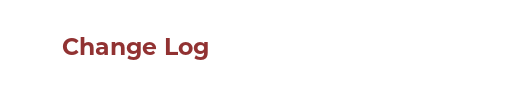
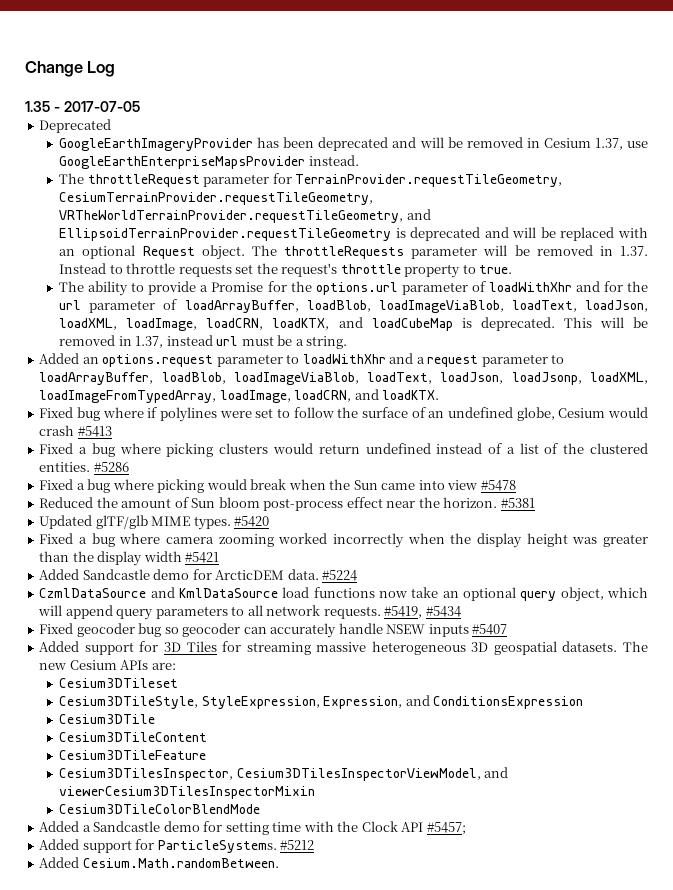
(209, 49) none -> [25,101,140,112] [39,119,112,133] [59,137,649,151] [59,155,359,169] [59,173,563,187] [59,192,374,205] [59,209,431,223] [59,227,648,241] [59,245,648,260] [59,263,513,278] [59,281,648,296] [59,299,648,313] [59,317,648,331] [59,335,348,349] [39,353,565,367] [39,372,648,385] [39,389,440,403] [39,407,648,422] [39,425,112,437] [39,443,649,457] [39,462,129,472] [39,479,516,493] [39,497,535,511] [39,515,270,530] [39,533,648,548] [39,551,220,566] [39,569,358,581] [39,587,648,602] [38,605,461,620] [39,623,508,638] [39,641,649,655] [39,660,176,670] [59,678,179,688] [59,695,584,709] [59,714,156,724] [59,732,208,742] [59,750,207,760] [59,767,509,781] [59,786,316,799] [59,804,261,814] [39,821,466,835] [39,839,315,853] [39,857,279,868] // 1.35 - 2017-07-05 // Deprecated // GoogleEarthImageryProvider has been deprecated and will be removed in Cesium 1.37, use GoogleEarthEnterpriseMapsProvider instead. // The throttleRequest parameter for TerrainProvider.requestTileGeometry, CesiumTerrainProvider.requestTileGeometry, VRTheWorldTerrainProvider.requestTileGeometry, and EllipsoidTerrainProvider.requestTileGeometry is deprecated and will be replaced with an optional Request object. The throttleRequests parameter will be removed in 1.37. Instead to throttle requests set the request's throttle property to true. // The ability to provide a Promise for the options.url parameter of loadWithXhr and for the url parameter of loadArrayBuffer, loadBlob, loadImageViaBlob, loadText, loadJson, loadXML, loadImage, loadCRN, loadKTX, and loadCubeMap is deprecated. This will be removed in 1.37, instead url must be a string. // Added an options.request parameter to loadWithXhr and a request parameter to loadArrayBuffer, loadBlob, loadImageViaBlob, loadText, loadJson, loadJsonp, loadXML, loadImageFromTypedArray, loadImage, loadCRN, and loadKTX. // Fixed bug where if polylines were set to follow the surface of an undefined globe, Cesium would crash #5413 // Fixed a bug where picking clusters would return undefined instead of a list of the clustered entities. #5286 // Fixed a bug where picking would break when the Sun came into view #5478 // Reduced the amount of Sun bloom post-process effect near the horizon. #5381 // Updated glTF/glb MIME types. #5420 // Fixed a bug where camera zooming worked incorrectly when the display height was greater than the display width #5421 // Added Sandcastle demo for ArcticDEM data. #5224 // CzmlDataSource and KmlDataSource load functions now take an optional query object, which will append query parameters to all network requests. #5419, #5434 // Fixed geocoder bug so geocoder can accurately handle NSEW inputs #5407 // Added support for 3D Tiles for streaming massive heterogeneous 3D geospatial datasets. The new Cesium APIs are: // Cesium3DTileset // Cesium3DTileStyle, StyleExpression, Expression, and ConditionsExpression // Cesium3DTile // Cesium3DTileContent // Cesium3DTileFeature // Cesium3DTilesInspector, Cesium3DTilesInspectorViewModel, and viewerCesium3DTilesInspectorMixin // Cesium3DTileColorBlendMode // Added a Sandcastle demo for setting time with the Clock API #5457; // Added support for ParticleSystems. #5212 // Added Cesium.Math.randomBetween.

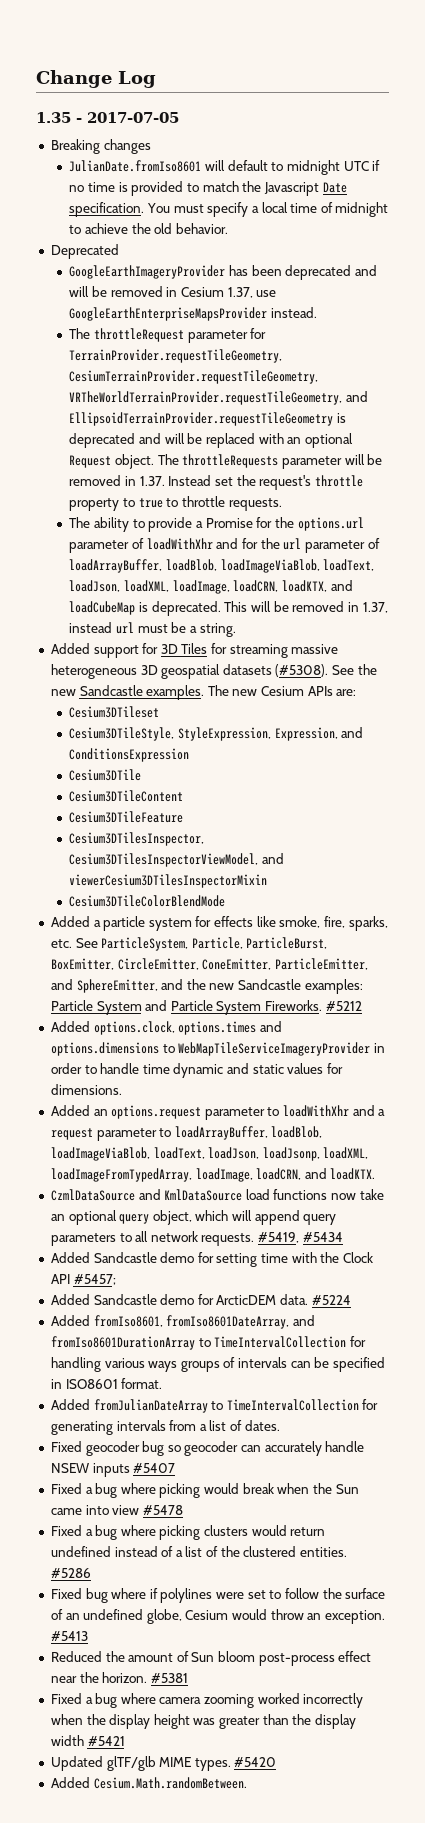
(140, 106) none -> [50,139,151,154] [69,160,381,175] [69,181,347,196] [69,202,389,217] [69,223,228,234] // Breaking changes // JulianDate.fromIso8601 will default to midnight UTC if no time is provided to match the Javascript Date specification. You must specify a local time of midnight to achieve the old behavior.
[109,263,232,277] to throttle requests -> (212, 480) none
[479,265,513,274] true. -> [138,496,282,511] true to throttle requests.
[39,353,565,367] [39,372,648,385] [39,389,440,403] [39,407,648,422] [39,425,112,437] [39,443,649,457] [39,462,129,472] [39,479,516,493] [39,497,535,511] [39,515,270,530] [39,533,648,548] [39,551,220,566] [39,569,358,581] [39,587,648,602] [38,605,461,620] [39,623,508,638] // Added an options.request parameter to loadWithXhr and a request parameter to loadArrayBuffer, loadBlob, loadImageViaBlob, loadText, loadJson, loadJsonp, loadXML, loadImageFromTypedArray, loadImage, loadCRN, and loadKTX. // Fixed bug where if polylines were set to follow the surface of an undefined globe, Cesium would crash #5413 // Fixed a bug where picking clusters would return undefined instead of a list of the clustered entities. #5286 // Fixed a bug where picking would break when the Sun came into view #5478 // Reduced the amount of Sun bloom post-process effect near the horizon. #5381 // Updated glTF/glb MIME types. #5420 // Fixed a bug where camera zooming worked incorrectly when the display height was greater than the display width #5421 // Added Sandcastle demo for ArcticDEM data. #5224 // CzmlDataSource and KmlDataSource load functions now take an optional query object, which will append query parameters to all network requests. #5419, #5434 // Fixed geocoder bug so geocoder can accurately handle NSEW inputs #5407 -> (236, 630) none
[562,641,618,652] datasets. -> [222,664,377,677] [50,685,205,700] datasets (#5308). See the new Sandcastle examples.
(91, 828) none -> [103,916,388,931] [50,937,328,951] [50,958,368,970] [50,979,363,994] [50,1000,362,1015] [50,1021,282,1035] [50,1042,385,1056] [50,1063,344,1078] [50,1084,122,1095] [50,1105,386,1120] [50,1126,323,1141] [50,1147,369,1161] [50,1168,376,1182] [50,1189,384,1201] [50,1210,337,1225] [50,1231,343,1246] [50,1252,90,1263] particle system for effects like smoke, fire, sparks, etc. See ParticleSystem, Particle, ParticleBurst, BoxEmitter, CircleEmitter, ConeEmitter, ParticleEmitter, and SphereEmitter, and the new Sandcastle examples: Particle System and Particle System Fireworks. #5212 // Added options.clock, options.times and options.dimensions to WebMapTileServiceImageryProvider in order to handle time dynamic and static values for dimensions. // Added an options.request parameter to loadWithXhr and a request parameter to loadArrayBuffer, loadBlob, loadImageViaBlob, loadText, loadJson, loadJsonp, loadXML, loadImageFromTypedArray, loadImage, loadCRN, and loadKTX. // CzmlDataSource and KmlDataSource load functions now take an optional query object, which will append query parameters to all network requests. #5419, #5434 // Added
[82,839,315,853] support for ParticleSystems. #5212 -> [93,1294,351,1305] [50,1315,315,1329] [50,1336,366,1350] [50,1357,386,1372] [50,1378,163,1389] [50,1399,379,1413] [50,1420,280,1435] [50,1441,365,1456] [50,1463,176,1477] [50,1483,359,1498] [50,1505,183,1515] [50,1525,326,1540] [50,1546,348,1557] [50,1568,91,1578] [50,1588,386,1603] [50,1609,386,1624] [50,1631,88,1641] [50,1651,372,1666] [50,1672,188,1683] [50,1693,364,1708] [50,1714,357,1729] [50,1735,125,1746] [50,1756,277,1771] Sandcastle demo for ArcticDEM data. #5224 // Added fromIso8601, fromIso8601DateArray, and fromIso8601DurationArray to TimeIntervalCollection for handling various ways groups of intervals can be specified in ISO8601 format. // Added fromJulianDateArray to TimeIntervalCollection for generating intervals from a list of dates. // Fixed geocoder bug so geocoder can accurately handle NSEW inputs #5407 // Fixed a bug where picking would break when the Sun came into view #5478 // Fixed a bug where picking clusters would return undefined instead of a list of the clustered entities. #5286 // Fixed bug where if polylines were set to follow the surface of an undefined globe, Cesium would throw an exception. #5413 // Reduced the amount of Sun bloom post-process effect near the horizon. #5381 // Fixed a bug where camera zooming worked incorrectly when the display height was greater than the display width #5421 // Updated glTF/glb MIME types. #5420

